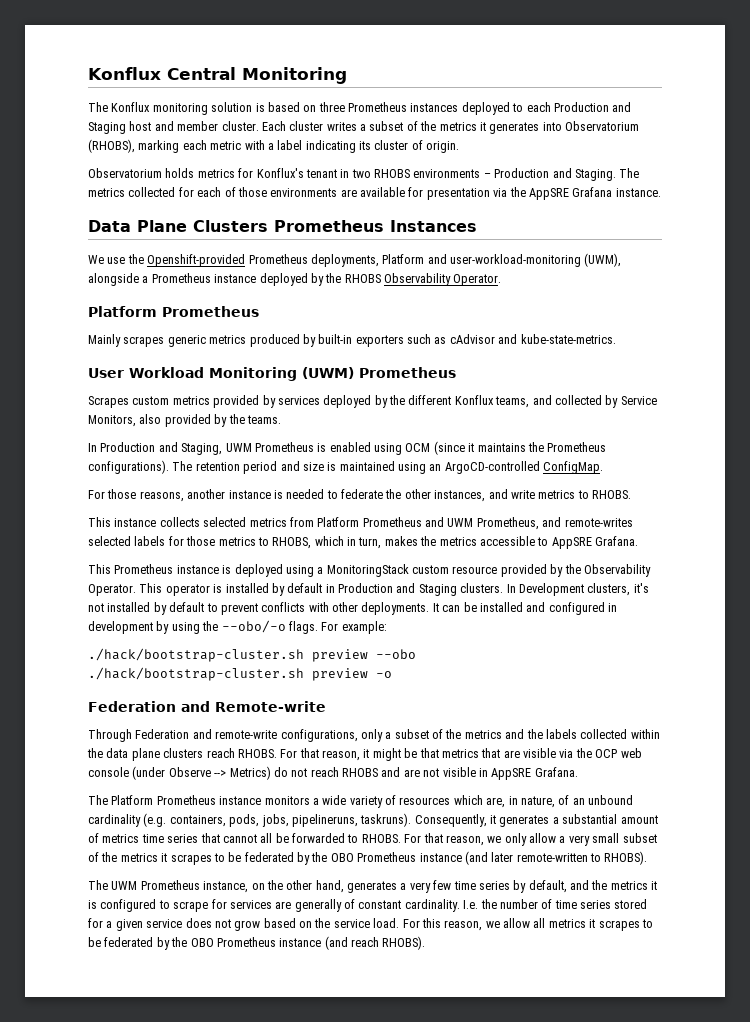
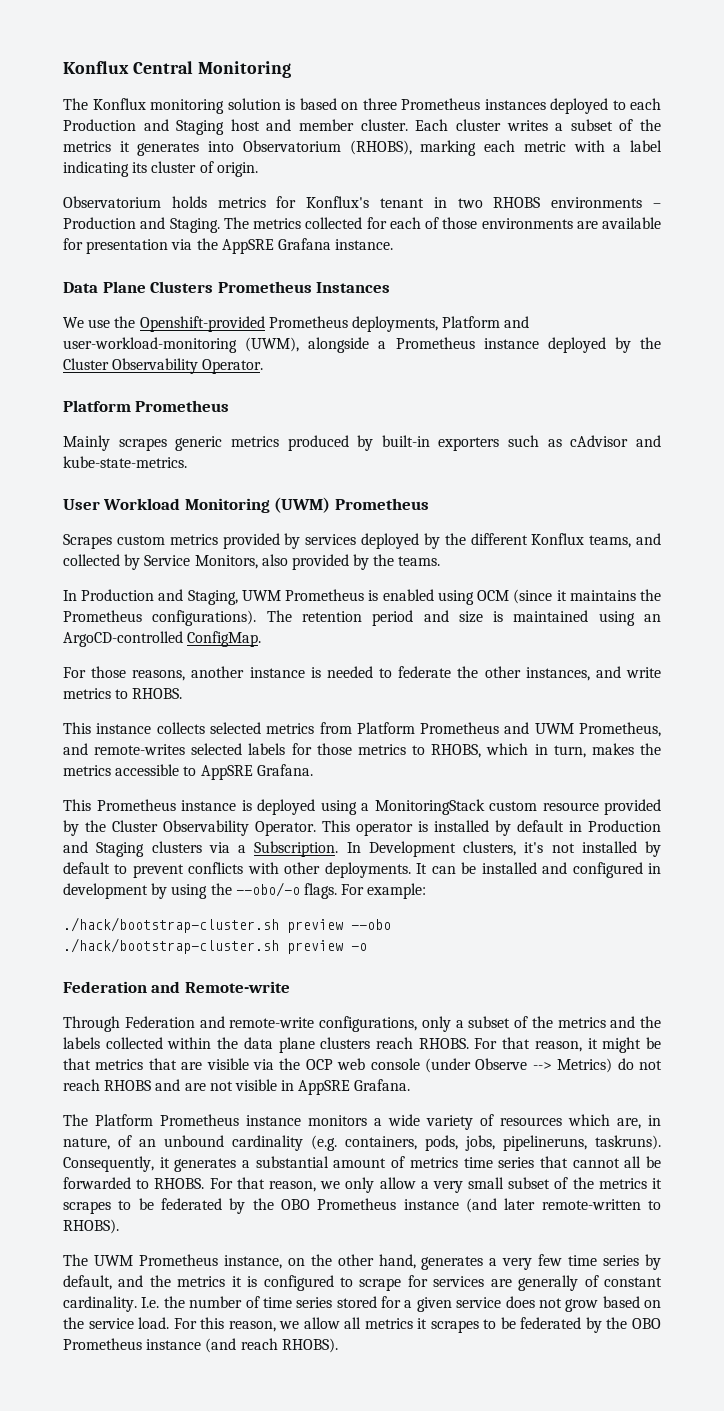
[344,274,381,283] RHOBS -> [63,358,109,370] Cluster
(581, 569) none -> [112,820,158,832] Cluster
[460,583,504,593] clusters. -> [151,841,339,857] clusters via a Subscription.

